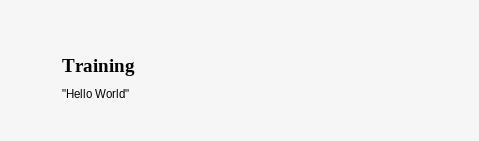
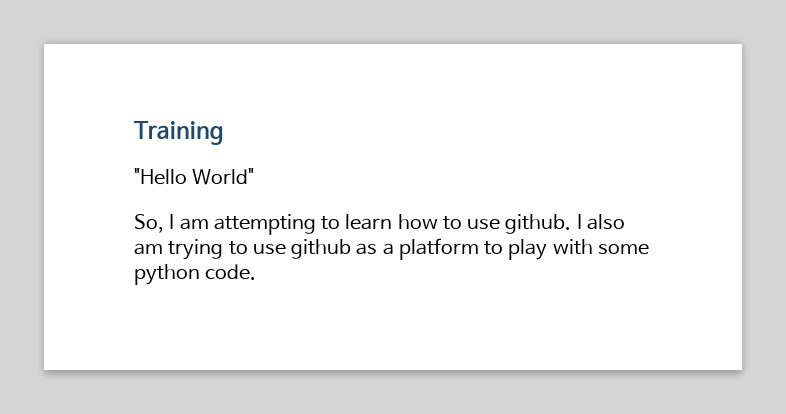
(130, 93) none -> [134,214,625,235] [134,238,649,260] [134,264,257,285] // So, I am attempting to learn how to use github. I also am trying to use github as a platform to play with some python code.

